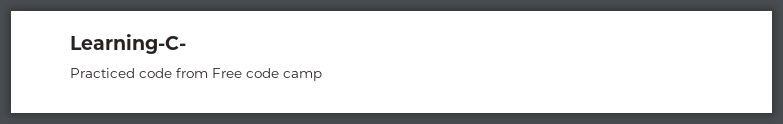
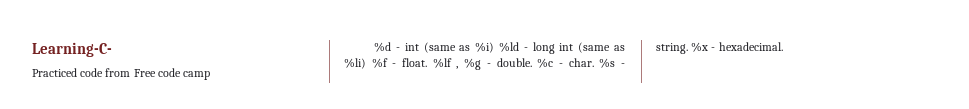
(322, 76) none -> [374,42,625,54] [344,58,625,70] [656,42,783,54] // %d - int (same as %i) %ld - long int (same as %li) %f - float. %lf , %g - double. %c - char. %s - string. %x - hexadecimal.

